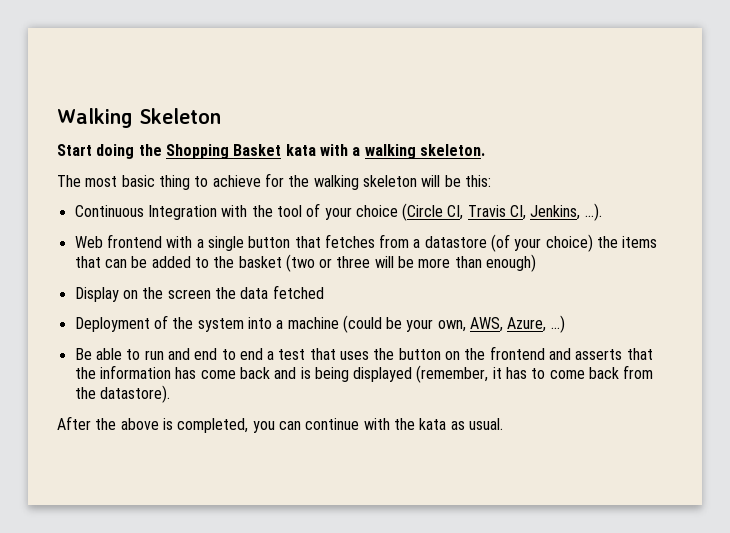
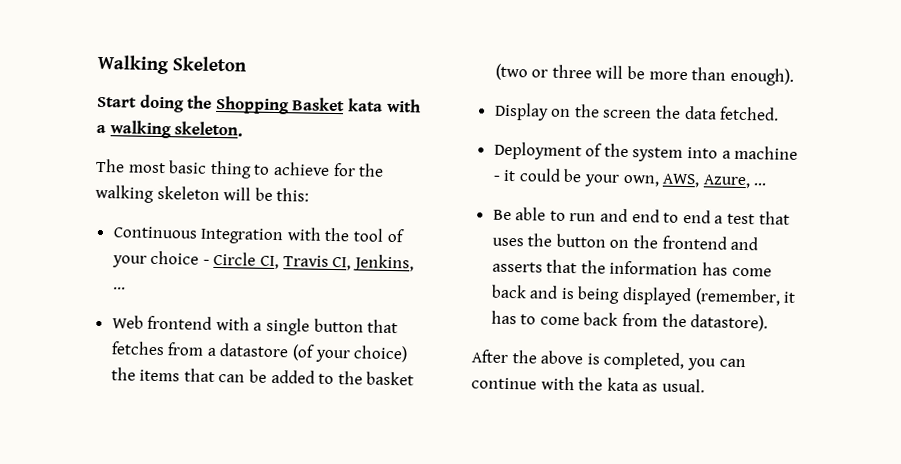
[402,203,444,221] (Circle -> [202,251,257,266] - Circle
[584,203,602,221] ...). -> [111,287,126,290] ...
[486,254,537,272] enough) -> [729,67,794,86] enough).
[272,285,324,299] fetched -> [719,106,780,121] fetched.
[342,315,382,333] (could -> [492,168,561,182] - it could
[550,315,565,333] ...) -> [753,183,767,186] ...

